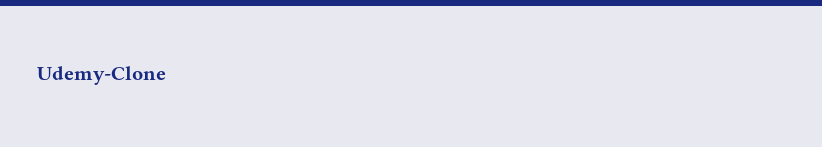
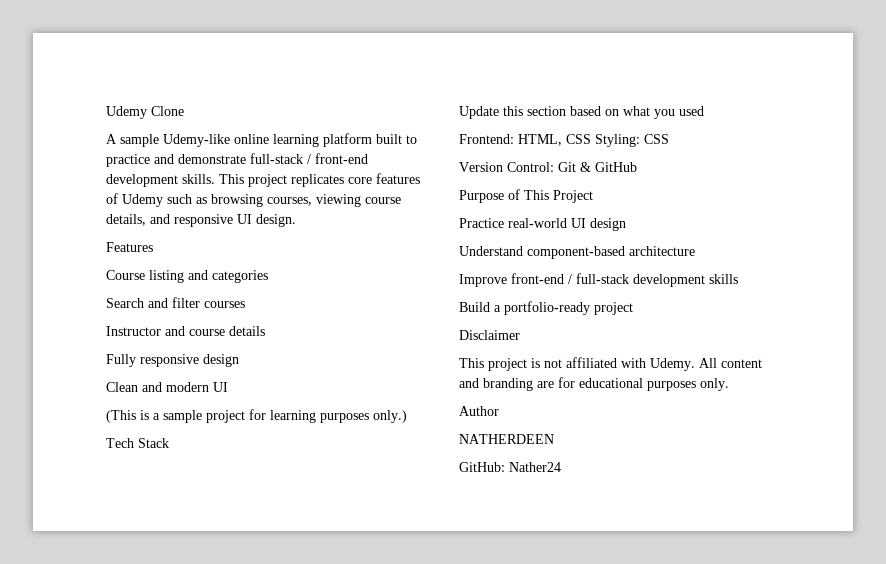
[37,66,166,85] Udemy-Clone -> [106,106,184,119] [106,133,417,147] [106,153,368,167] [106,173,420,187] [106,193,401,207] [106,214,296,227] [106,242,153,252] [106,270,268,283] [106,297,245,308] [106,326,265,336] [106,354,239,367] [106,382,228,392] [106,409,407,423] [106,438,169,448] [459,106,704,119] [459,134,669,147] [459,162,637,172] [459,189,593,203] [459,218,626,231] [459,246,695,259] [459,273,738,287] [459,301,633,315] [459,330,520,340] [459,357,762,371] [459,377,729,391] [459,406,499,416] [459,434,554,444] [459,462,561,472] Udemy Clone // A sample Udemy-like online learning platform built to practice and demonstrate full-stack / front-end development skills. This project replicates core features of Udemy such as browsing courses, viewing course details, and responsive UI design. // Features // Course listing and categories // Search and filter courses // Instructor and course details // Fully responsive design // Clean and modern UI // (This is a sample project for learning purposes only.) // Tech Stack // Update this section based on what you used // Frontend: HTML, CSS Styling: CSS // Version Control: Git & GitHub // Purpose of This Project // Practice real-world UI design // Understand component-based architecture // Improve front-end / full-stack development skills // Build a portfolio-ready project // Disclaimer // This project is not affiliated with Udemy. All content and branding are for educational purposes only. // Author // NATHERDEEN // GitHub: Nather24

